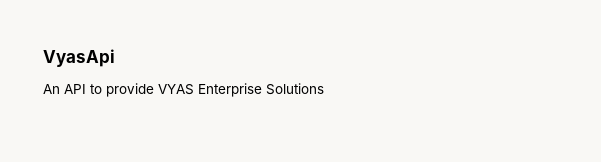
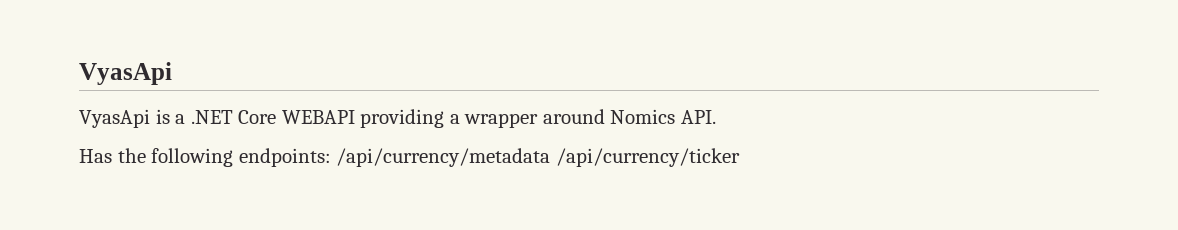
[43,83,324,97] An API to provide VYAS Enterprise Solutions -> [79,109,716,128] [79,148,740,167] VyasApi is a .NET Core WEBAPI providing a wrapper around Nomics API. // Has the following endpoints: /api/currency/metadata /api/currency/ticker

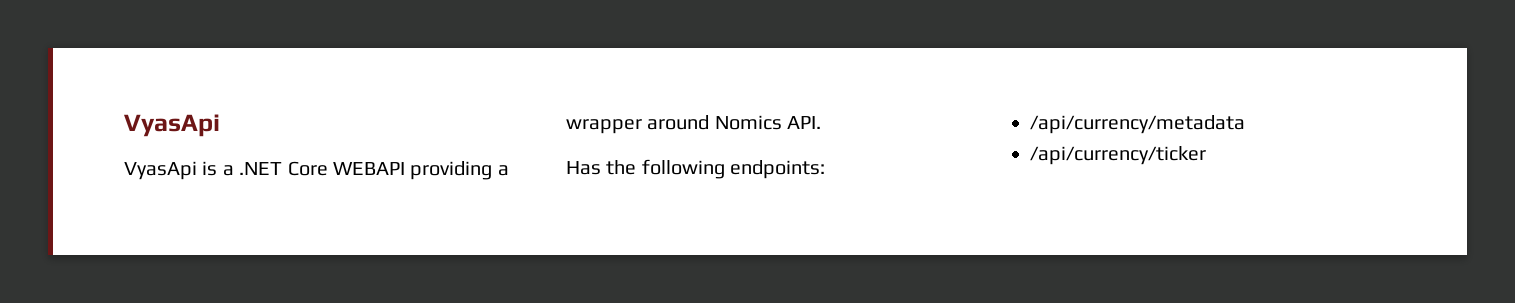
(331, 157) none -> (826, 169) //
(551, 157) none -> (1245, 124) //

